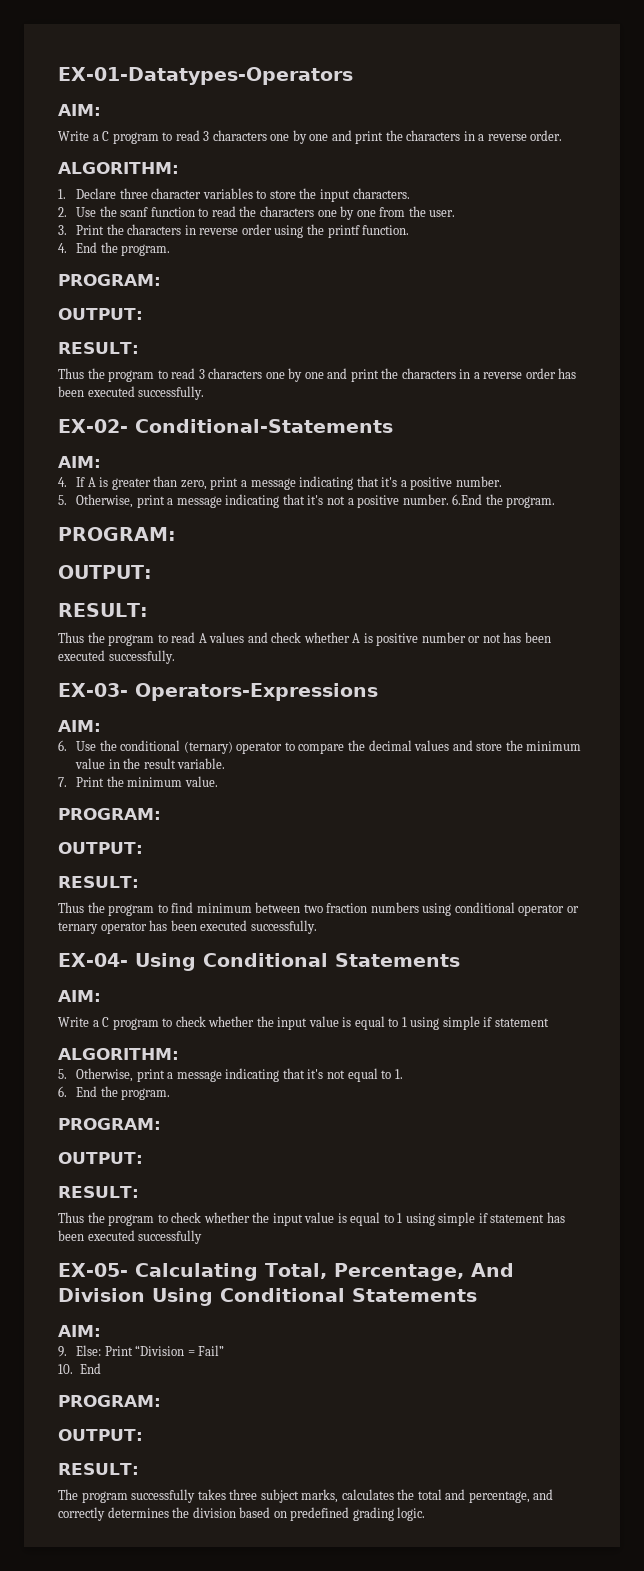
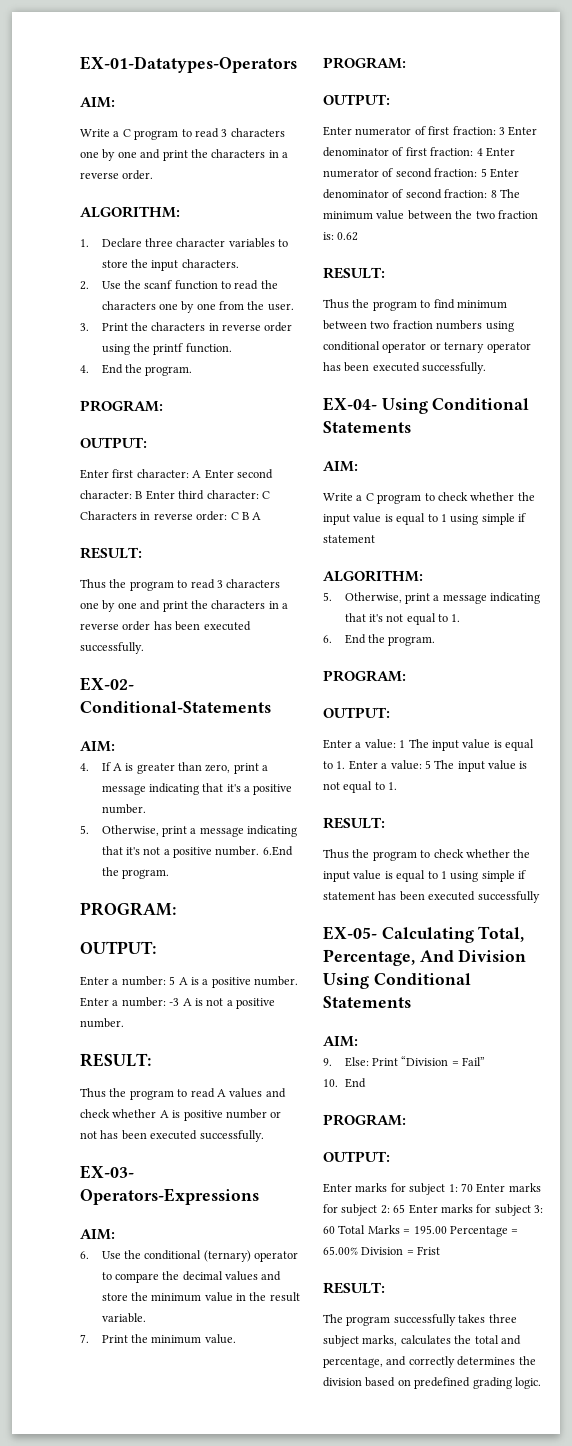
(143, 314) none -> [80,469,273,479] [80,490,270,500] [80,511,262,521] // Enter first character: A Enter second character: B Enter third character: C Characters in reverse order: C B A
(152, 572) none -> [80,976,298,988] [80,997,275,1009] [80,1018,124,1028] // Enter a number: 5 A is a positive number. Enter a number: -3 A is not a positive number.
(143, 848) none -> [323,126,538,136] [323,147,515,157] [323,168,519,178] [323,189,520,199] [323,210,538,220] [323,232,359,241] // Enter numerator of first fraction: 3 Enter denominator of first fraction: 4 Enter numerator of second fraction: 5 Enter denominator of second fraction: 8 The minimum value between the two fraction is: 0.62
(143, 1158) none -> [323,739,534,751] [323,760,528,772] [323,781,398,793] // Enter a value: 1 The input value is equal to 1. Enter a value: 5 The input value is not equal to 1.
(143, 1435) none -> [323,1183,541,1195] [323,1204,543,1216] [323,1225,519,1237] [323,1246,441,1255] // Enter marks for subject 1: 70 Enter marks for subject 2: 65 Enter marks for subject 3: 60 Total Marks = 195.00 Percentage = 65.00% Division = Frist

